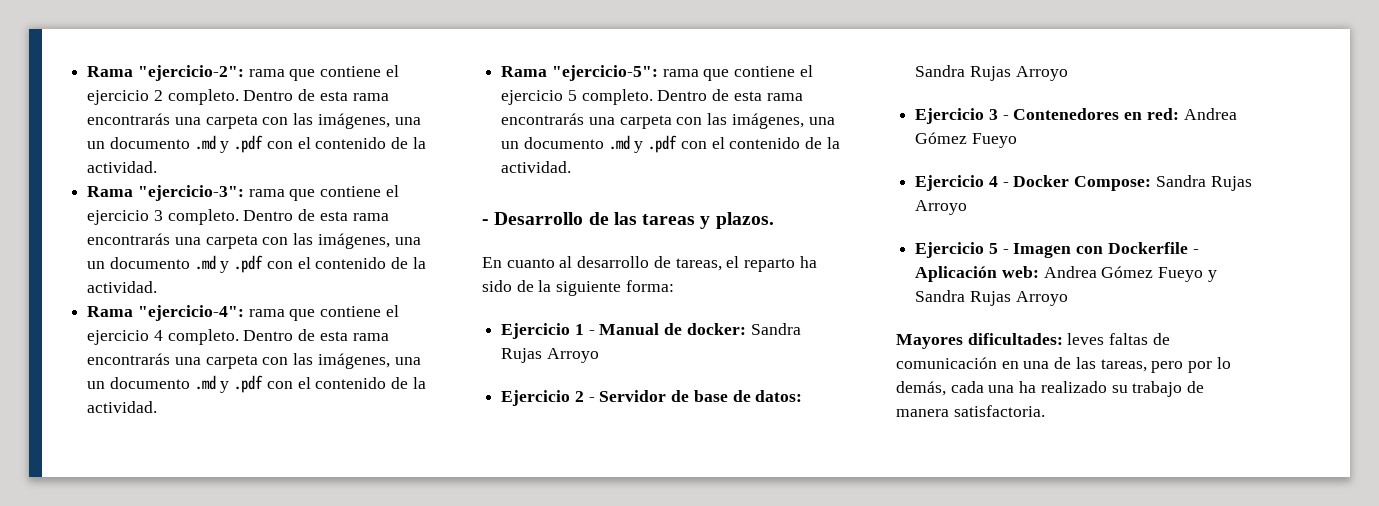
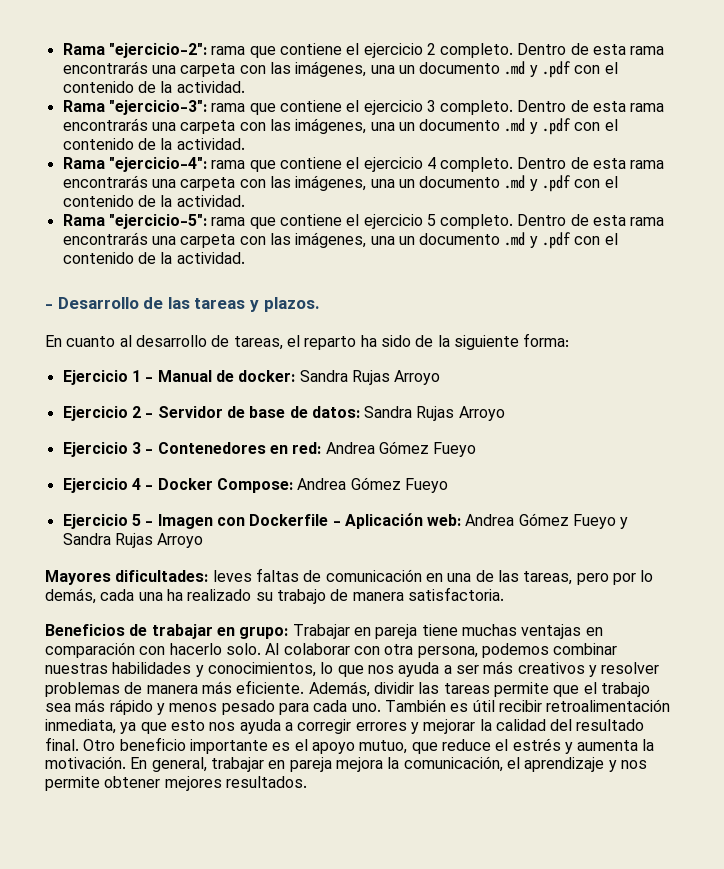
[1155,175,1252,191] [915,200,968,215] Sandra Rujas Arroyo -> [297,477,448,493] Andrea Gómez Fueyo
(1045, 411) none -> [45,624,603,639] [45,642,618,658] [45,661,660,677] [45,680,650,697] [45,699,671,715] [45,719,645,734] [45,737,655,754] [45,756,647,772] [45,776,307,791] // Beneficios de trabajar en grupo: Trabajar en pareja tiene muchas ventajas en comparación con hacerlo solo. Al colaborar con otra persona, podemos combinar nuestras habilidades y conocimientos, lo que nos ayuda a ser más creativos y resolver problemas de manera más eficiente. Además, dividir las tareas permite que el trabajo sea más rápido y menos pesado para cada uno. También es útil recibir retroalimentación inmediata, ya que esto nos ayuda a corregir errores y mejorar la calidad del resultado final. Otro beneficio importante es el apoyo mutuo, que reduce el estrés y aumenta la motivación. En general, trabajar en pareja mejora la comunicación, el aprendizaje y nos permite obtener mejores resultados.

